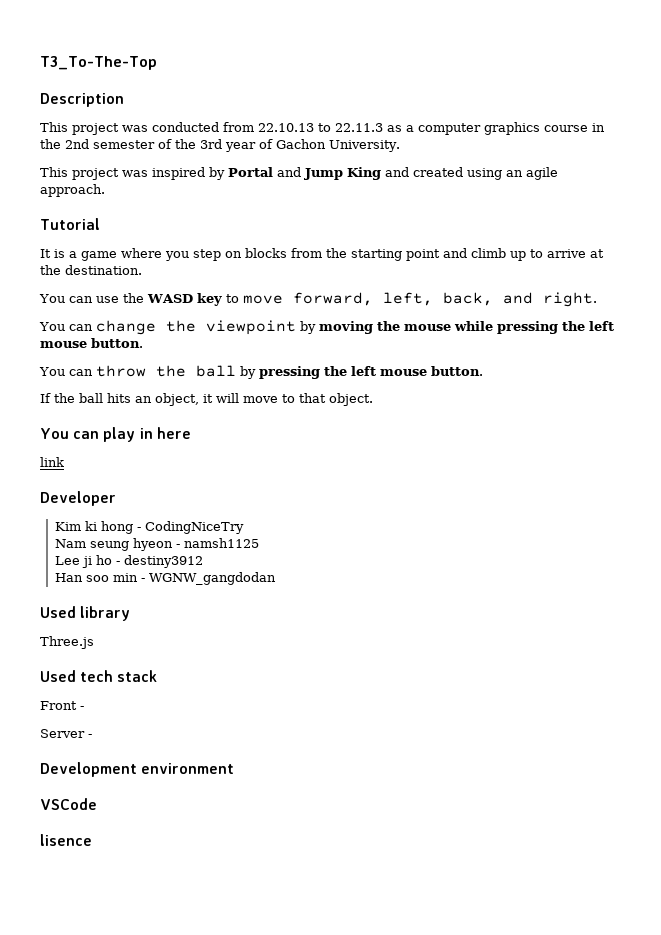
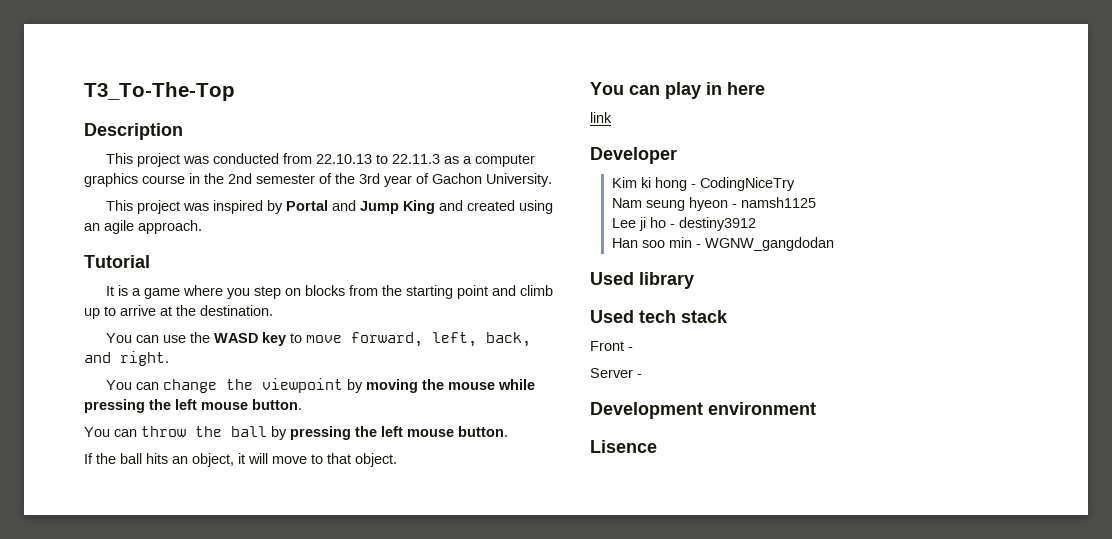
[40,636,94,649] // Three.js -> (694, 280) none
[40,798,97,810] [40,834,92,846] VSCode // lisence -> [590,440,657,453] Lisence

